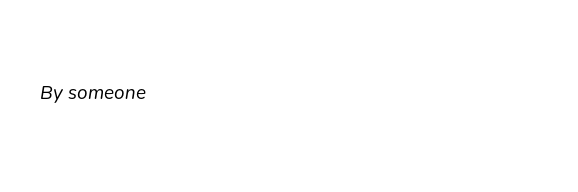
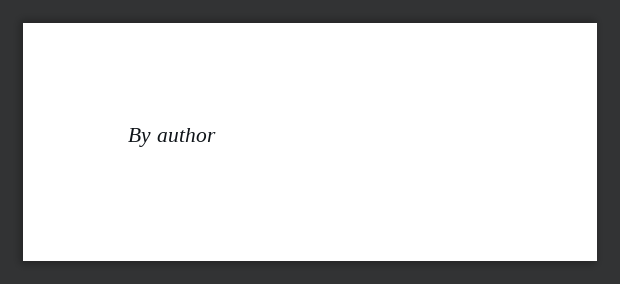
[68,88,147,99] someone -> [156,128,216,142] author

